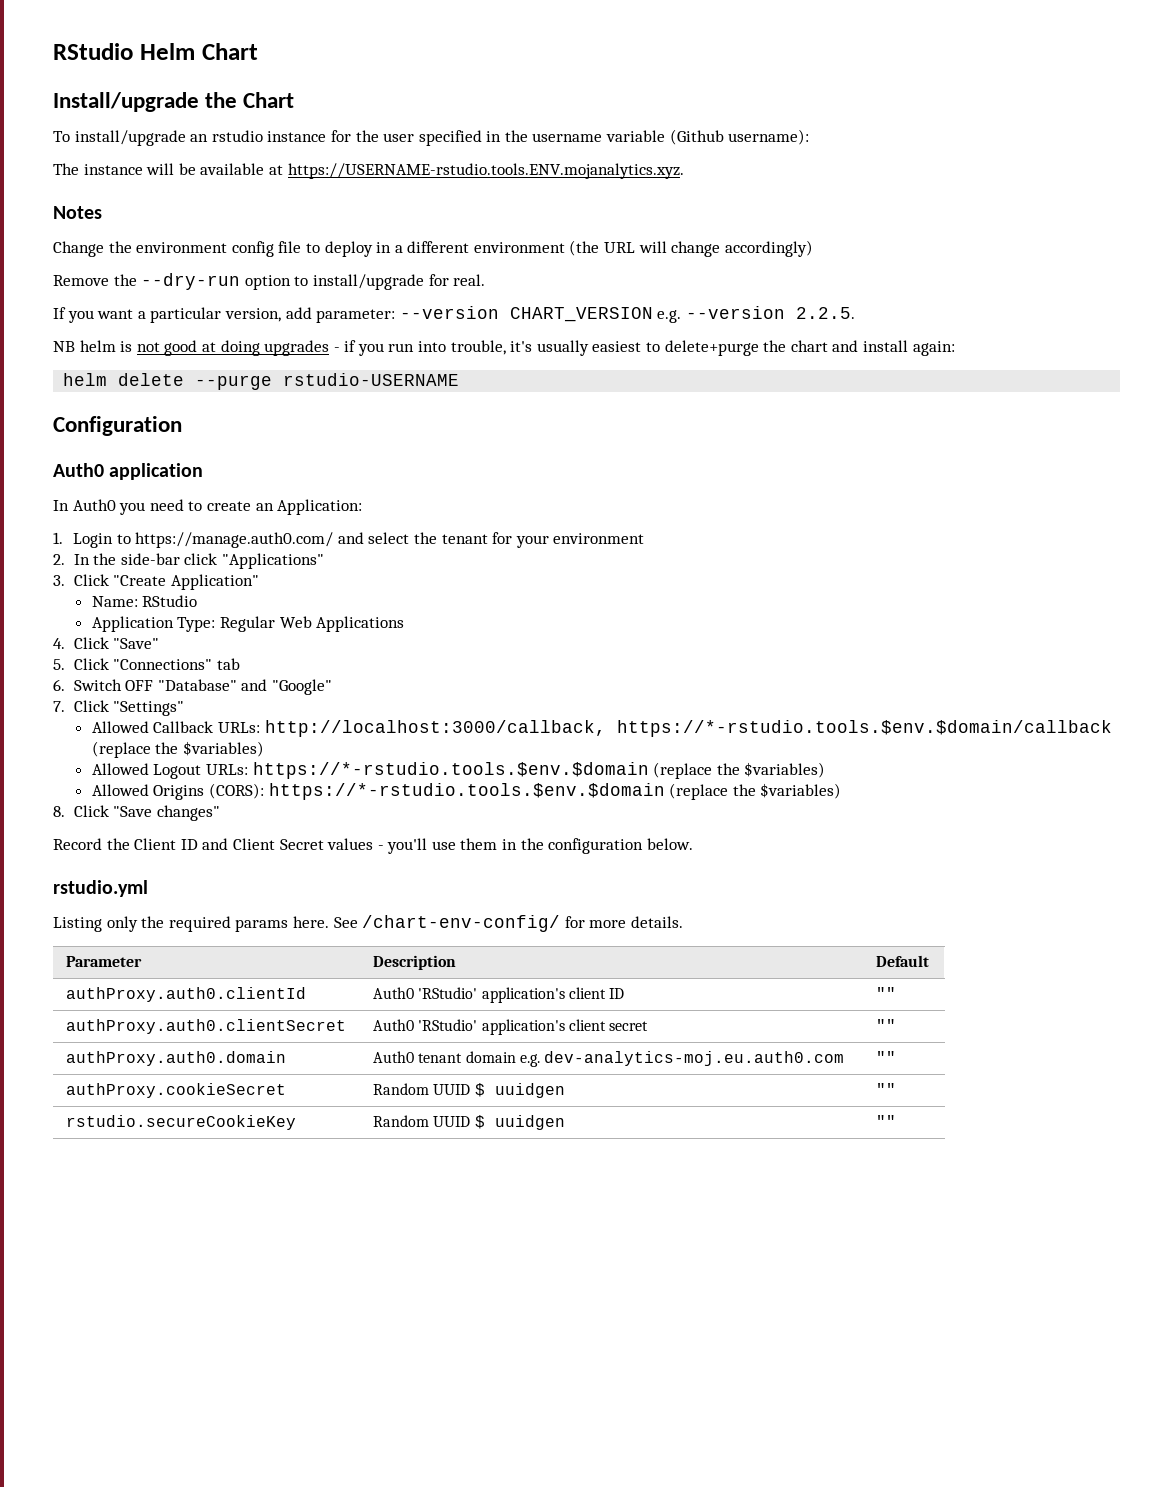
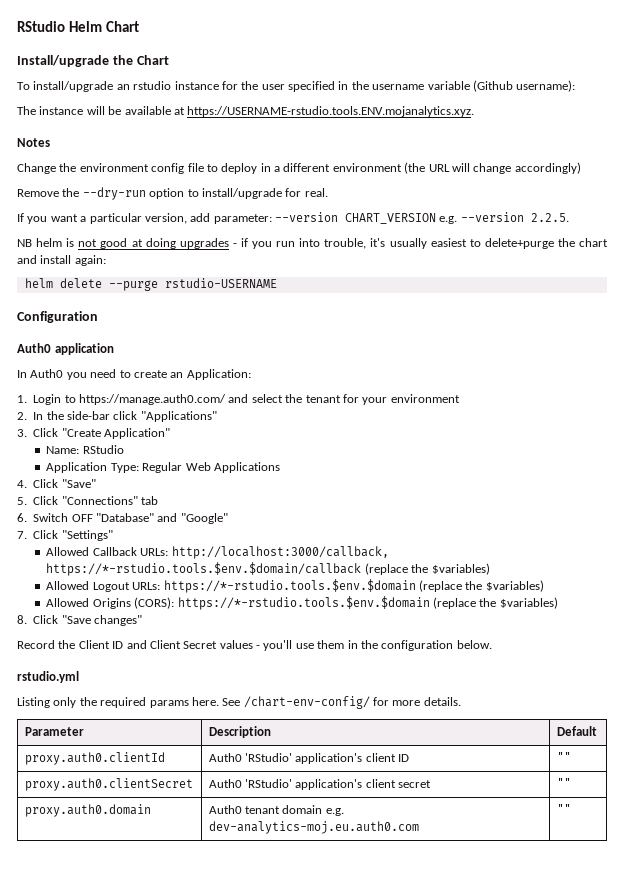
[66,987,307,1002] authProxy.auth0.clientId -> [24,752,165,765] proxy.auth0.clientId
[66,1019,347,1034] authProxy.auth0.clientSecret -> [24,778,193,791] proxy.auth0.clientSecret
[66,1051,287,1066] authProxy.auth0.domain -> [24,804,151,817] proxy.auth0.domain
[66,1083,287,1098] [373,1083,565,1098] [876,1083,897,1095] [66,1115,297,1130] [373,1115,565,1130] [876,1115,897,1127] // authProxy.cookieSecret | Random UUID $ uuidgen | "" // rstudio.secureCookieKey | Random UUID $ uuidgen | "" -> (571, 809) none

